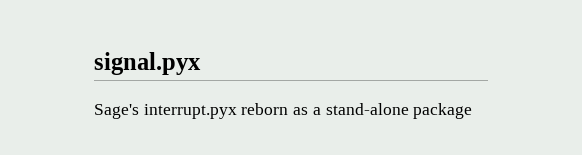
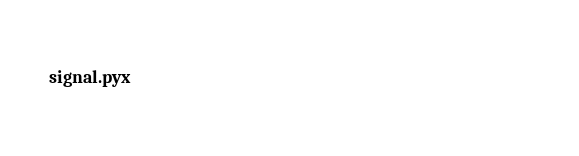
[94,103,473,119] // Sage's interrupt.pyx reborn as a stand-alone package -> (131, 78) none

